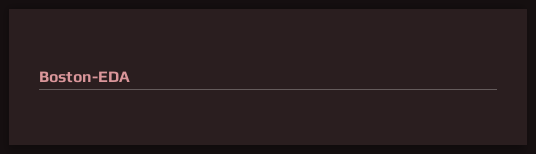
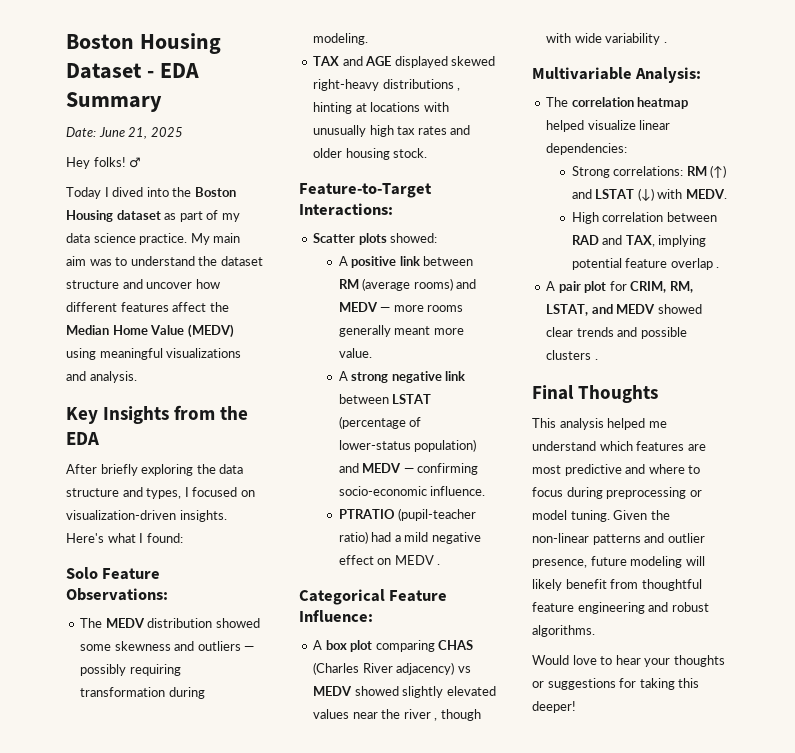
[39,71,130,83] Boston-EDA -> [66,33,221,54] [66,63,199,79] [66,92,162,112] [66,127,183,139] [66,157,142,169] [66,187,236,199] [66,210,240,222] [66,233,241,245] [66,256,263,266] [66,279,220,289] [66,302,229,312] [66,324,234,338] [66,348,242,360] [66,371,137,383] [66,405,249,424] [66,432,99,445] [66,464,244,476] [66,487,255,499] [66,510,227,522] [66,533,183,543] [66,567,161,580] [66,588,168,601] [80,618,260,628] [80,641,255,651] [80,664,181,676] [80,687,205,699] [313,33,369,45] [313,56,496,68] [313,79,461,91] [313,102,449,114] [313,125,471,137] [313,148,428,160] [299,183,432,198] [299,203,393,216] [313,233,438,245] [338,256,474,268] [338,278,477,291] [338,302,464,312] [338,325,464,337] [338,348,372,358] [338,371,466,383] [338,394,432,404] [338,416,422,429] [338,439,477,452] [338,463,479,475] [338,486,486,496] [338,508,477,521] [338,531,481,544] [338,555,441,565] [299,589,448,605] [299,610,373,622] [313,640,474,652] [313,662,471,675] [313,686,496,698] [313,709,481,721] [546,33,667,45] [532,67,702,83] [546,97,689,109] [546,120,671,132] [546,143,628,155] [571,165,727,178] [571,188,727,202] [571,212,717,224] [571,235,707,247] [571,258,720,270] [546,281,693,293] [546,304,702,316] [546,327,687,339] [546,350,598,360] [532,385,659,403] [532,418,667,430] [532,441,706,451] [532,464,701,476] [532,487,702,499] [532,510,670,522] [532,533,705,545] [532,556,705,568] [532,579,702,591] [532,602,709,614] [532,625,595,637] [532,655,725,667] [532,678,700,690] [532,701,576,713] Boston Housing Dataset - EDA Summary // Date: June 21, 2025 // Hey folks! ♂ // Today I dived into the Boston Housing dataset as part of my data science practice. My main aim was to understand the dataset structure and uncover how different features affect the Median Home Value (MEDV) using meaningful visualizations and analysis. // Key Insights from the EDA // After briefly exploring the data structure and types, I focused on visualization-driven insights. Here's what I found: // Solo Feature Observations: // The MEDV distribution showed some skewness and outliers — possibly requiring transformation during modeling. // TAX and AGE displayed skewed right-heavy distributions , hinting at locations with unusually high tax rates and older housing stock. // Feature-to-Target Interactions: // Scatter plots showed: // A positive link between RM (average rooms) and MEDV — more rooms generally meant more value. // A strong negative link between LSTAT (percentage of lower-status population) and MEDV — confirming socio-economic influence. // PTRATIO (pupil-teacher ratio) had a mild negative effect on MEDV . // Categorical Feature Influence: // A box plot comparing CHAS (Charles River adjacency) vs MEDV showed slightly elevated values near the river , though with wide variability . // Multivariable Analysis: // The correlation heatmap helped visualize linear dependencies: // Strong correlations: RM (↑) and LSTAT (↓) with MEDV. // High correlation between RAD and TAX, implying potential feature overlap . // A pair plot for CRIM, RM, LSTAT, and MEDV showed clear trends and possible clusters . // Final Thoughts // This analysis helped me understand which features are most predictive and where to focus during preprocessing or model tuning. Given the non-linear patterns and outlier presence, future modeling will likely benefit from thoughtful feature engineering and robust algorithms. // Would love to hear your thoughts or suggestions for taking this deeper!

